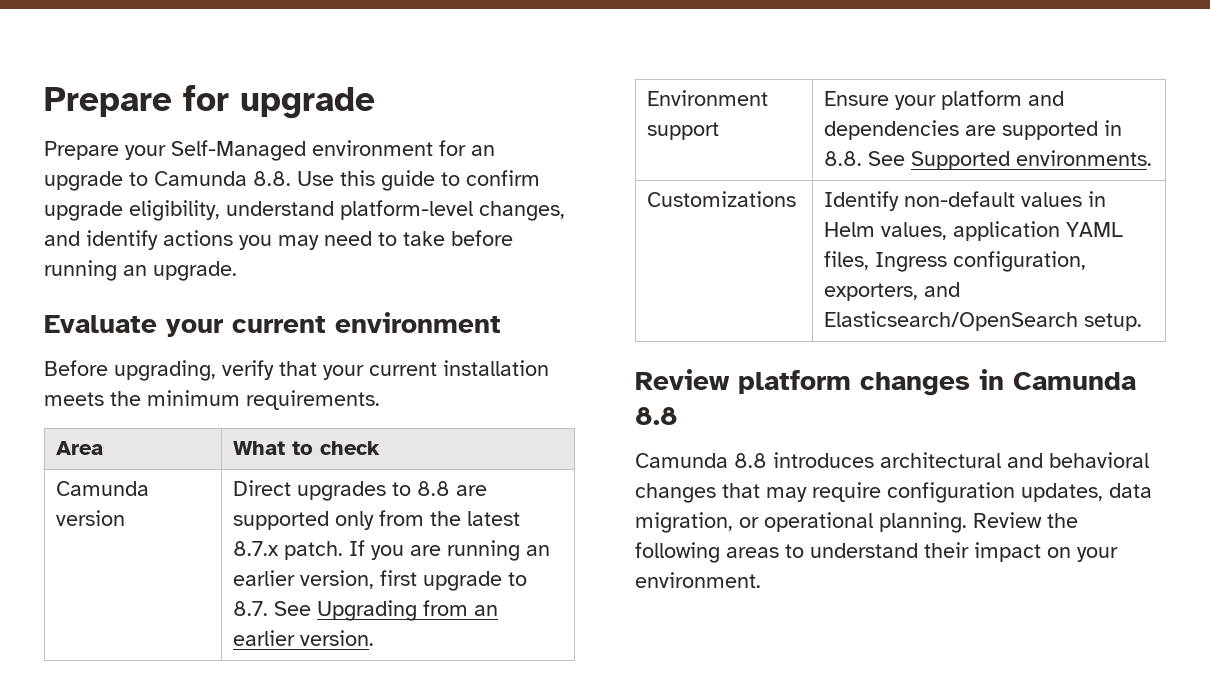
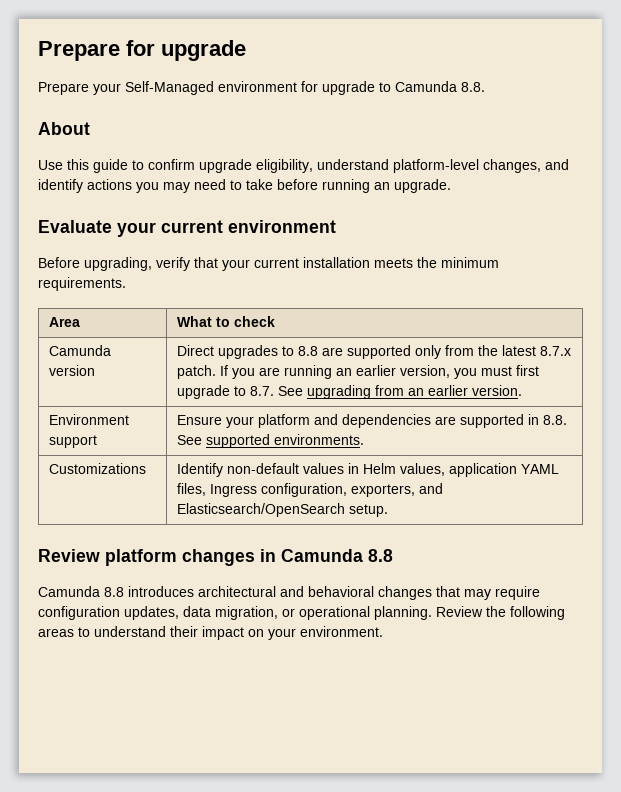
[471,145,495,156] an -> (318, 86) none
(291, 178) none -> [38,122,90,135] // About //
(375, 579) none -> [454,366,513,379] you must
[317,600,418,621] Upgrading -> [307,385,372,399] upgrading
[911,151,1011,170] Supported -> [206,434,271,448] supported

